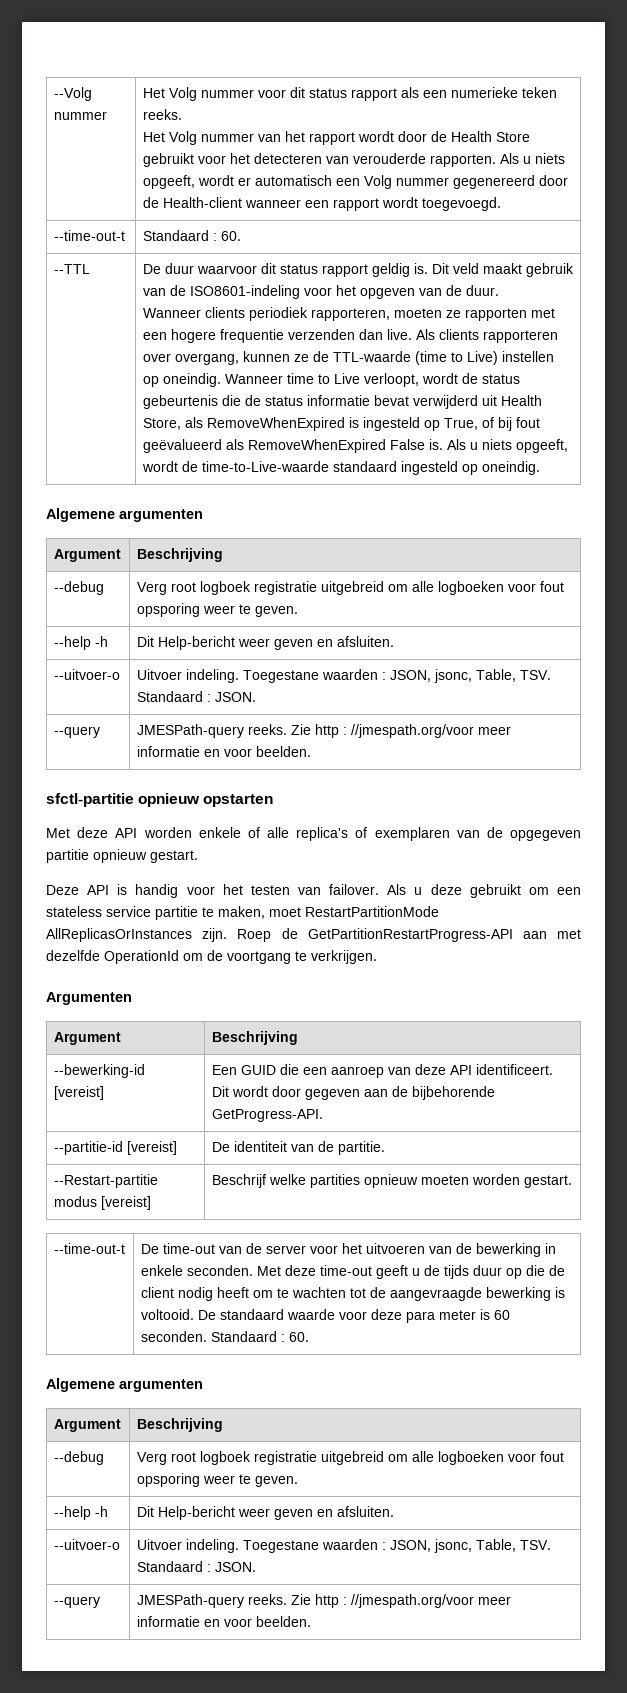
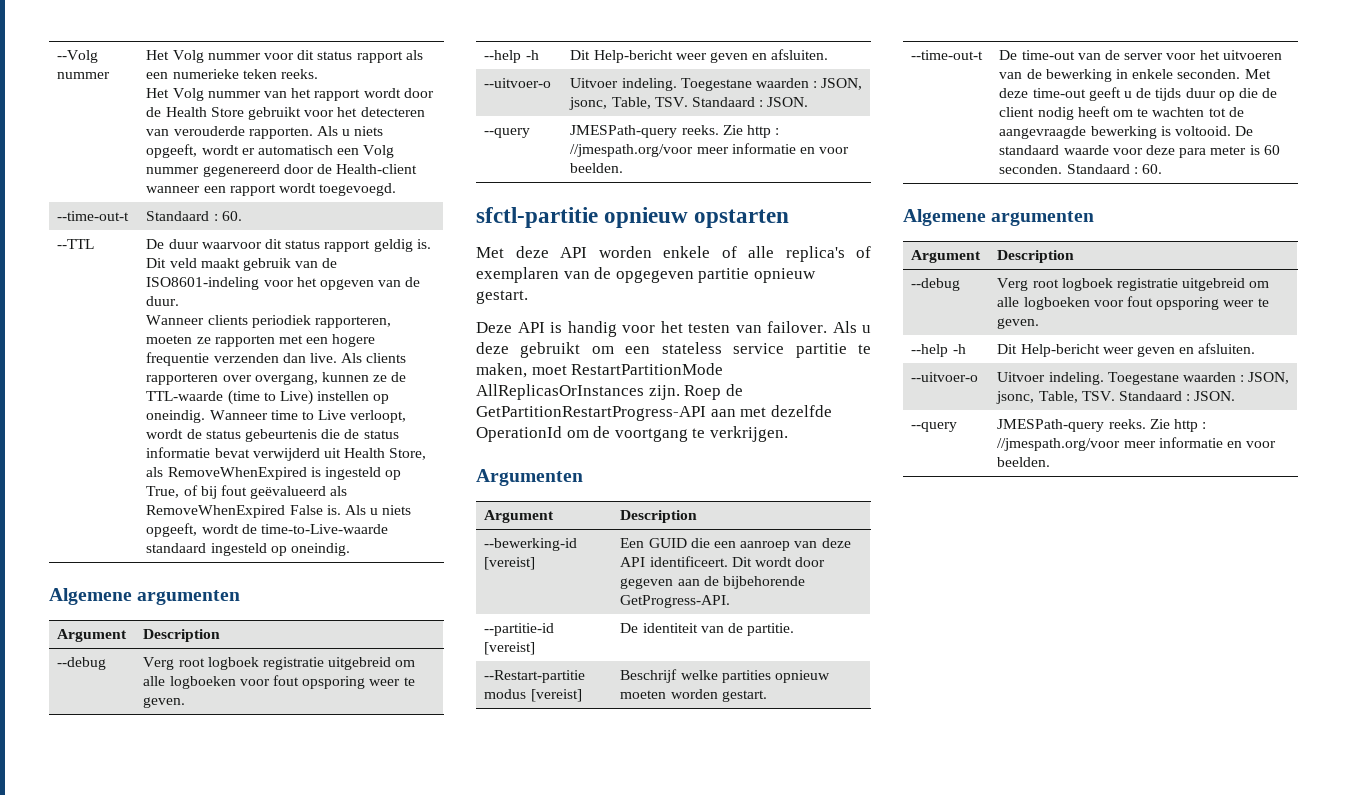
[136,548,223,562] Beschrijving -> [143,629,221,642] Description
[211,1031,298,1045] Beschrijving -> [620,510,698,523] Description
[136,1418,223,1432] Beschrijving -> [997,250,1075,263] Description

